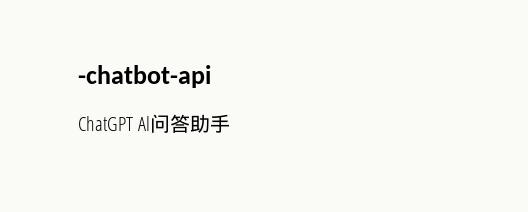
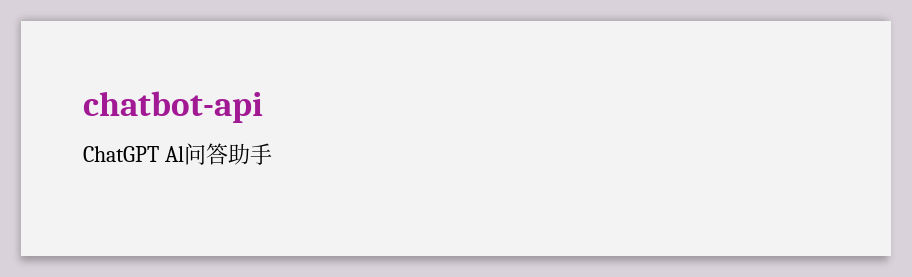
[78,65,211,88] -chatbot-api -> [83,91,263,123] chatbot-api

